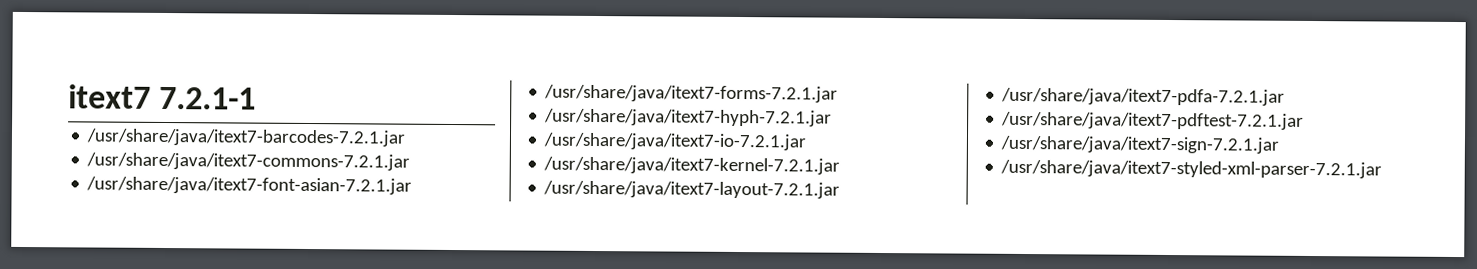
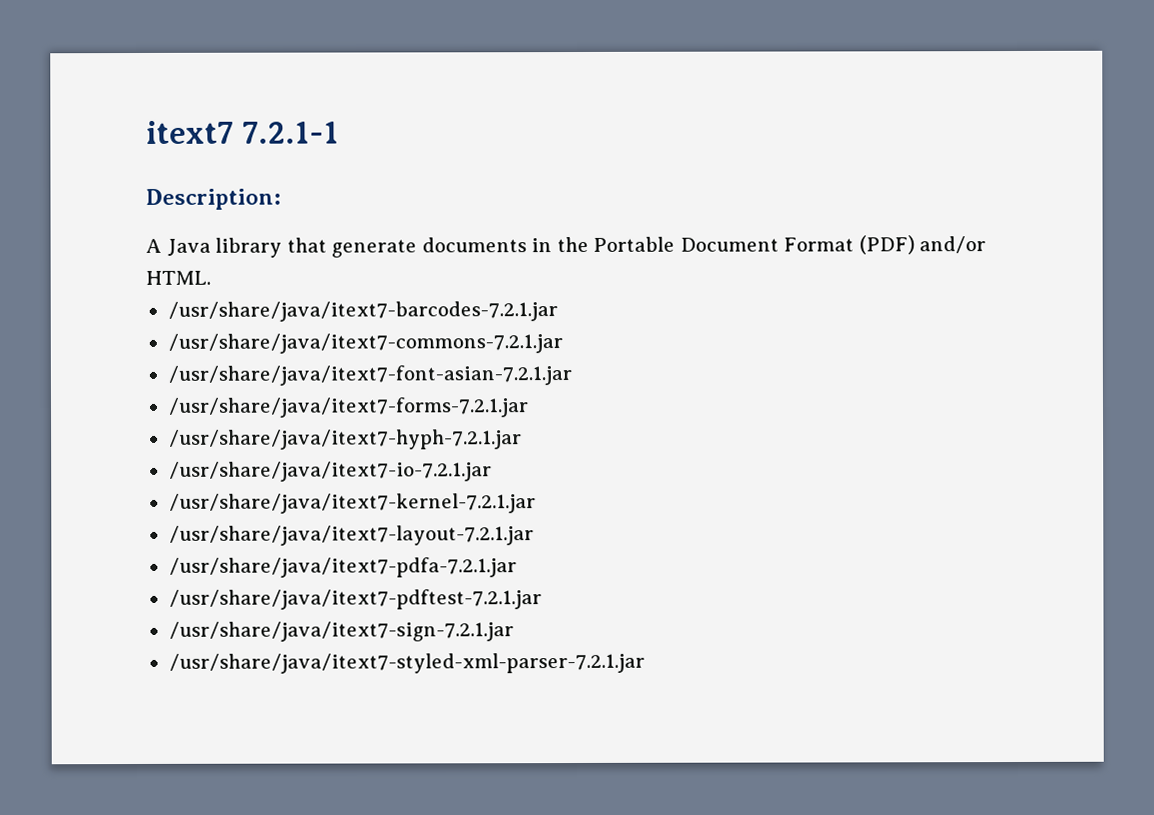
(257, 98) none -> [145,188,281,210] [145,235,987,258] [145,270,211,285] // Description: // A Java library that generate documents in the Portable Document Format (PDF) and/or HTML.

